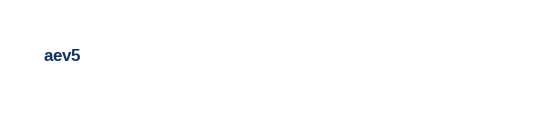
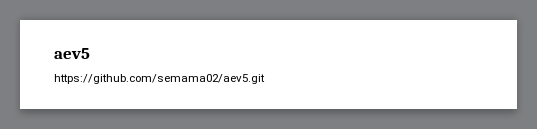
(80, 55) none -> [54,74,265,84] // https://github.com/semama02/aev5.git

